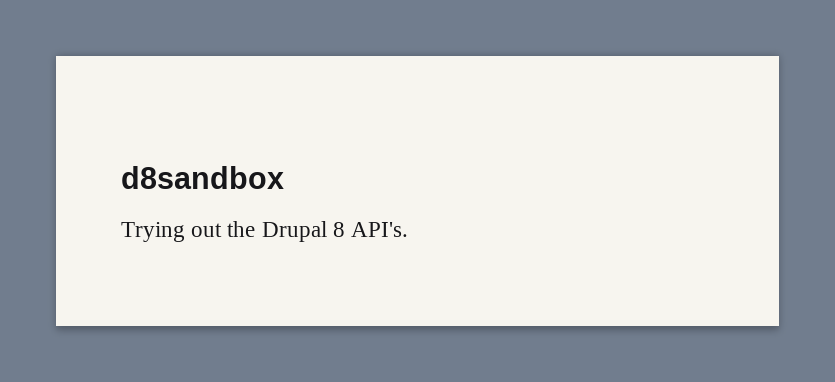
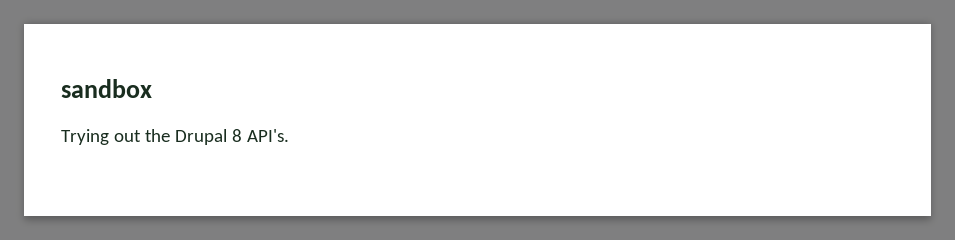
[121,166,284,189] d8sandbox -> [61,79,152,98] sandbox

